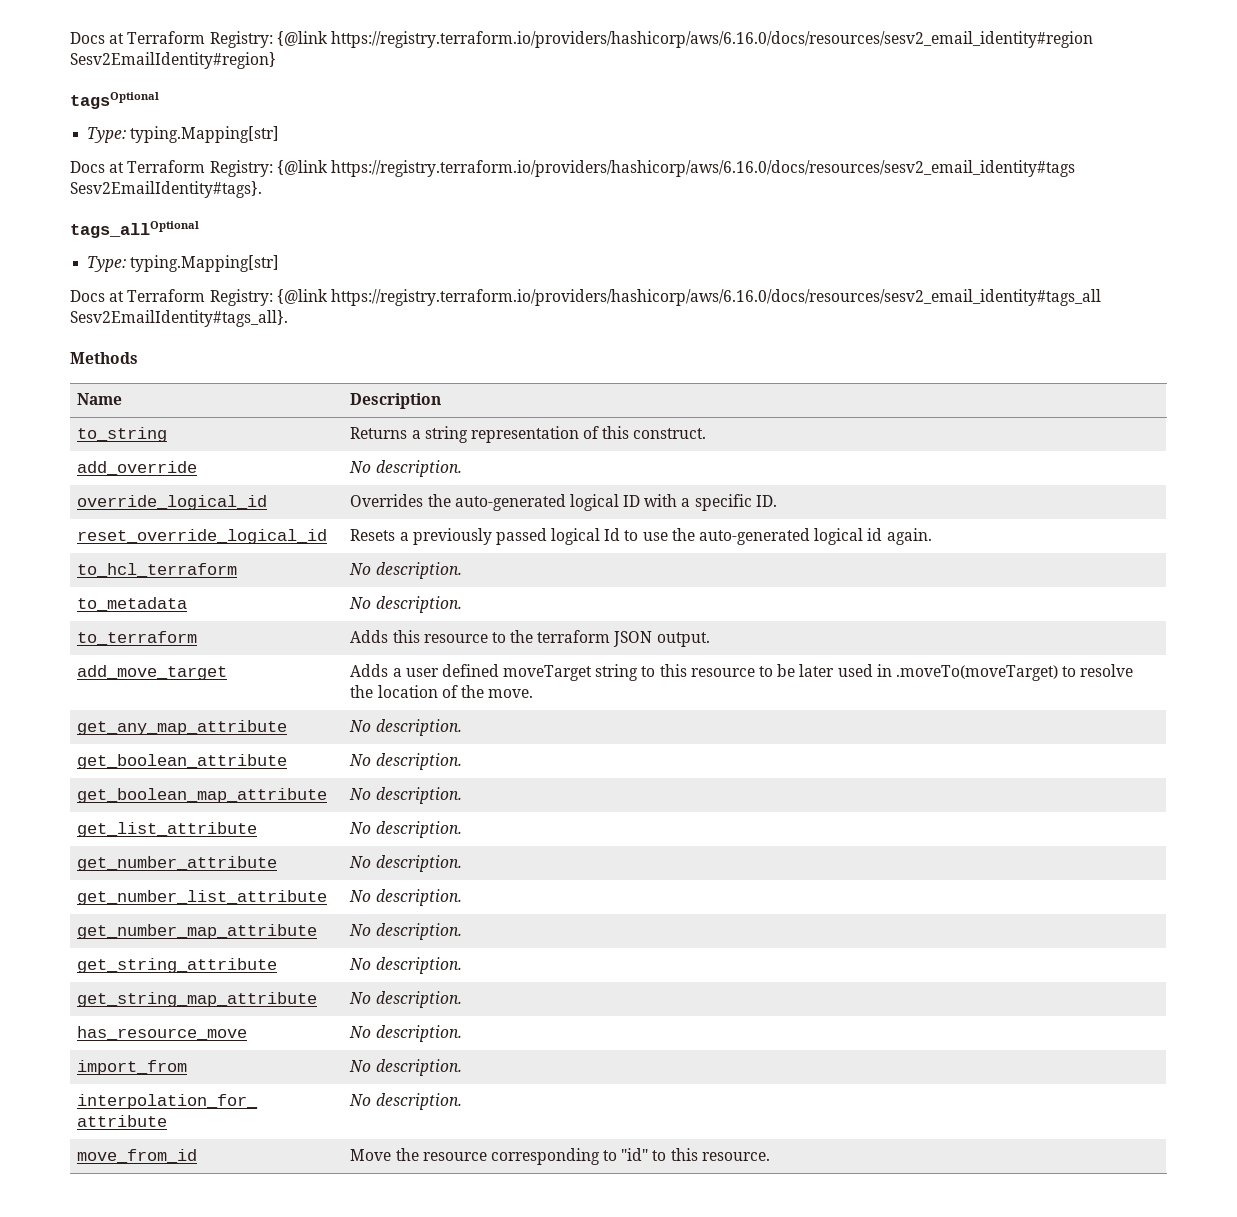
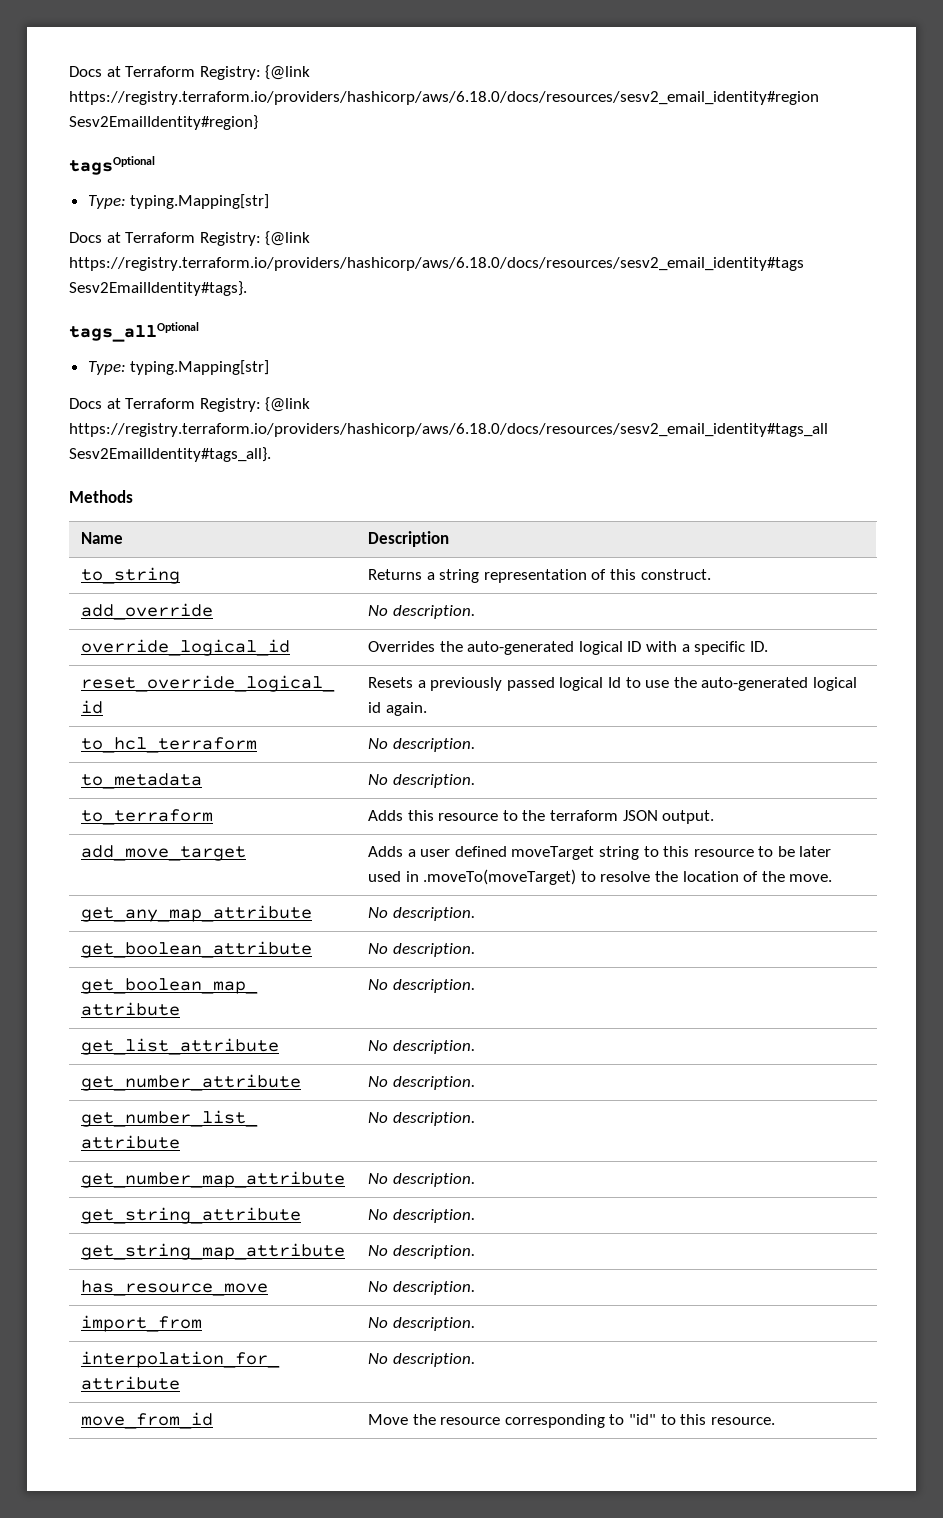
[70,31,1093,48] Docs at Terraform Registry: {@link https://registry.terraform.io/providers/hashicorp/aws/6.16.0/docs/resources/sesv2_email_identity#region -> [69,65,311,80] [69,91,819,105] Docs at Terraform Registry: {@link https://registry.terraform.io/providers/hashicorp/aws/6.18.0/docs/resources/sesv2_email_identity#region
[330,160,1075,177] https://registry.terraform.io/providers/hashicorp/aws/6.16.0/docs/resources/sesv2_email_identity#tags -> [69,257,804,271] https://registry.terraform.io/providers/hashicorp/aws/6.18.0/docs/resources/sesv2_email_identity#tags
[330,289,1101,306] https://registry.terraform.io/providers/hashicorp/aws/6.16.0/docs/resources/sesv2_email_identity#tags_all -> [69,423,828,437] https://registry.terraform.io/providers/hashicorp/aws/6.18.0/docs/resources/sesv2_email_identity#tags_all

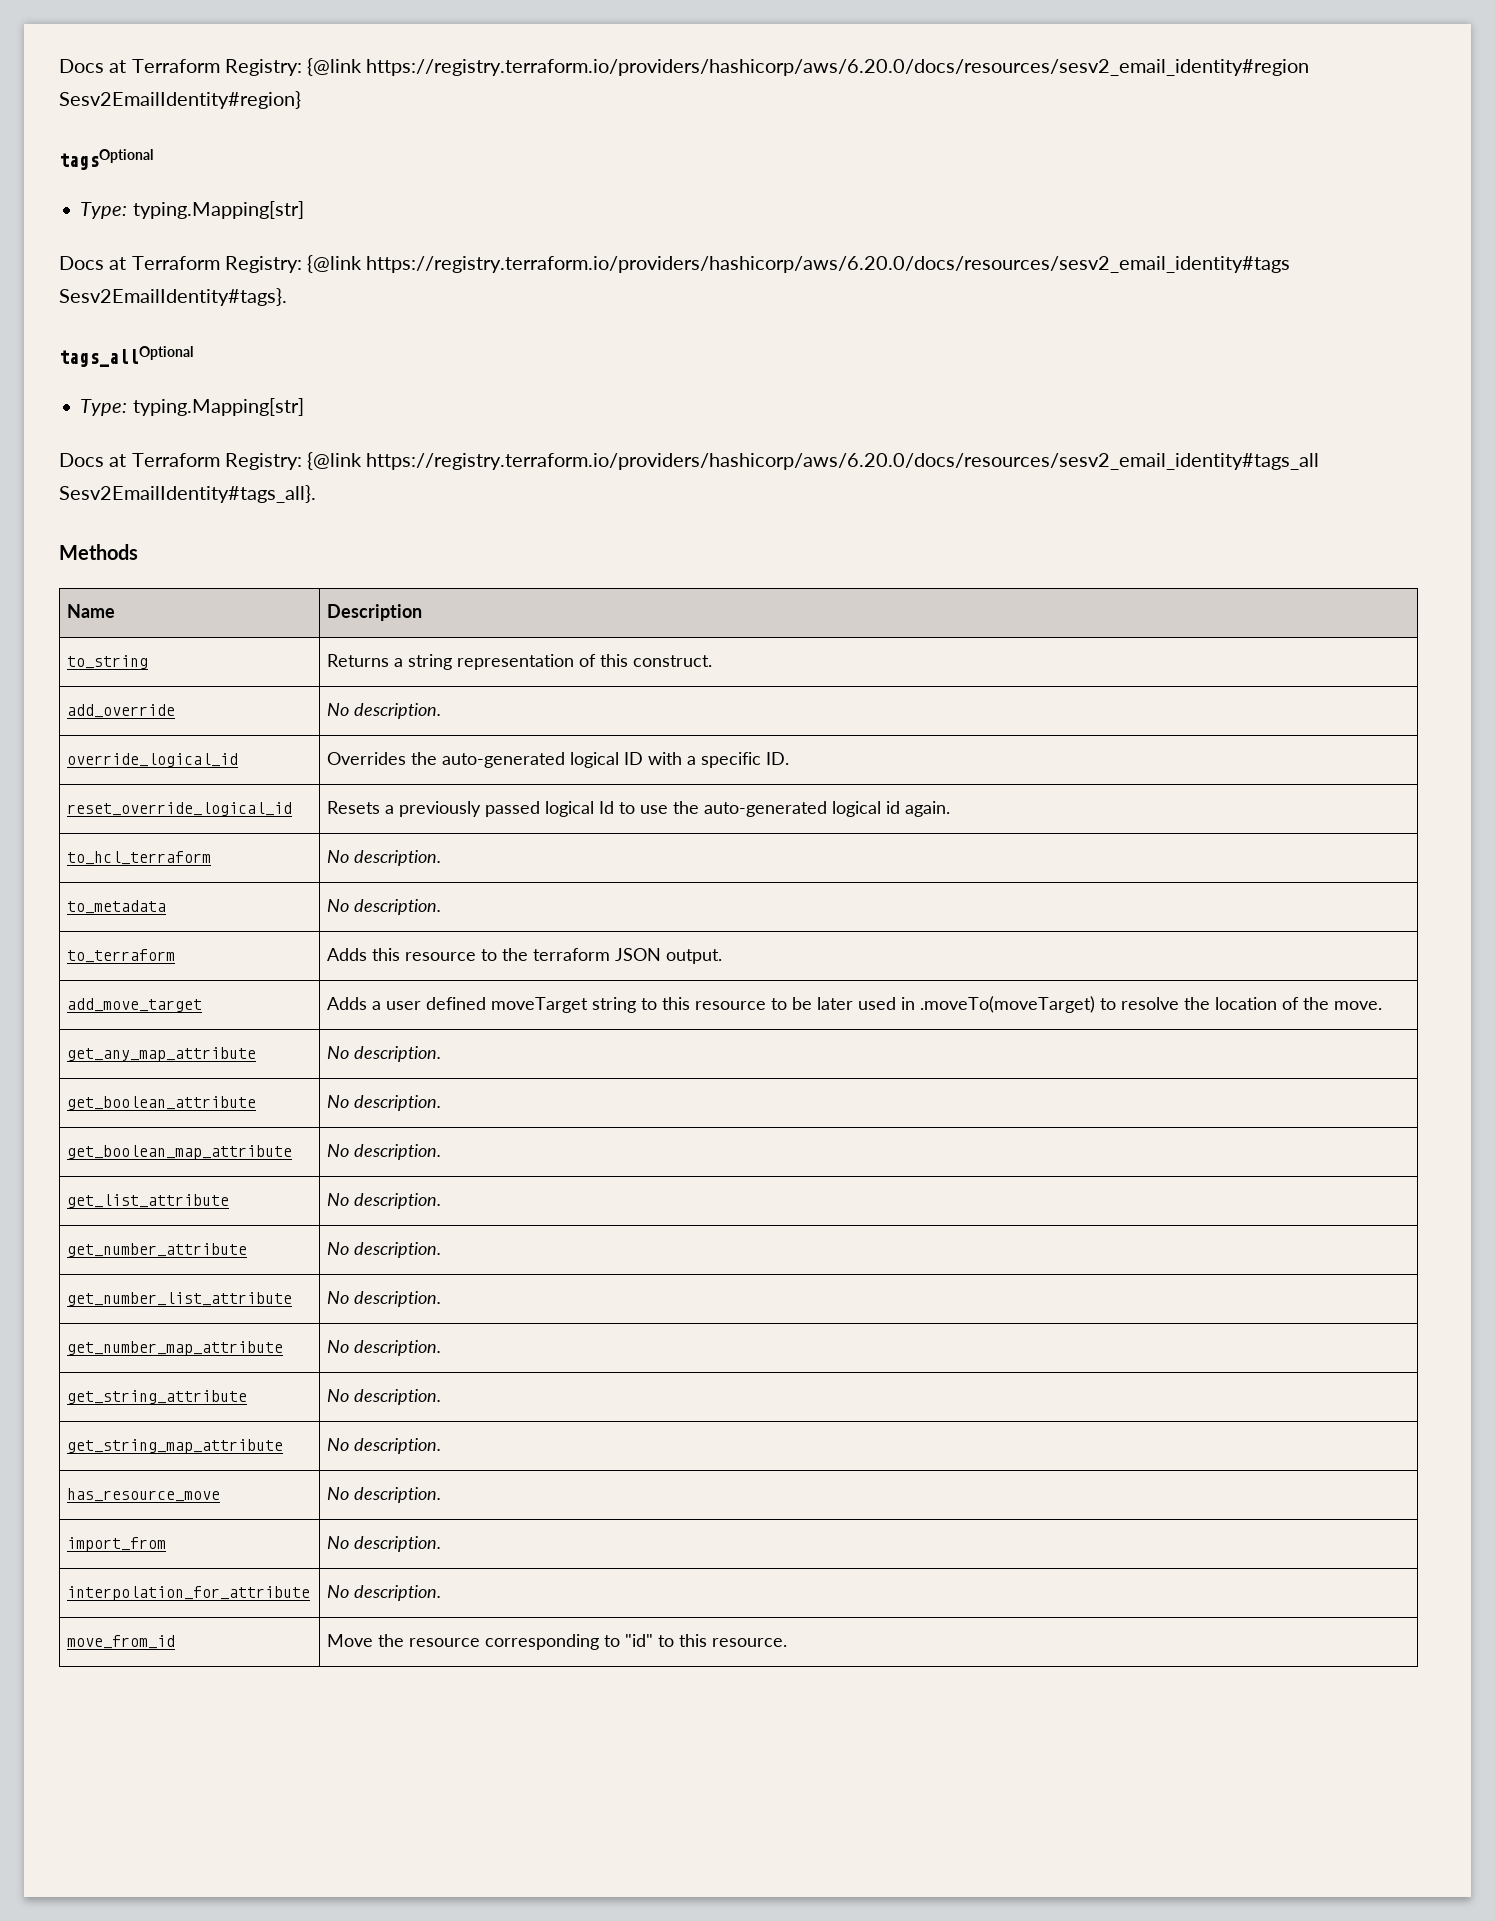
[69,65,311,80] [69,91,819,105] Docs at Terraform Registry: {@link https://registry.terraform.io/providers/hashicorp/aws/6.18.0/docs/resources/sesv2_email_identity#region -> [59,58,1310,76] Docs at Terraform Registry: {@link https://registry.terraform.io/providers/hashicorp/aws/6.20.0/docs/resources/sesv2_email_identity#region
[69,257,804,271] https://registry.terraform.io/providers/hashicorp/aws/6.18.0/docs/resources/sesv2_email_identity#tags -> [366,256,1291,273] https://registry.terraform.io/providers/hashicorp/aws/6.20.0/docs/resources/sesv2_email_identity#tags
[69,423,828,437] https://registry.terraform.io/providers/hashicorp/aws/6.18.0/docs/resources/sesv2_email_identity#tags_all -> [366,453,1320,470] https://registry.terraform.io/providers/hashicorp/aws/6.20.0/docs/resources/sesv2_email_identity#tags_all

